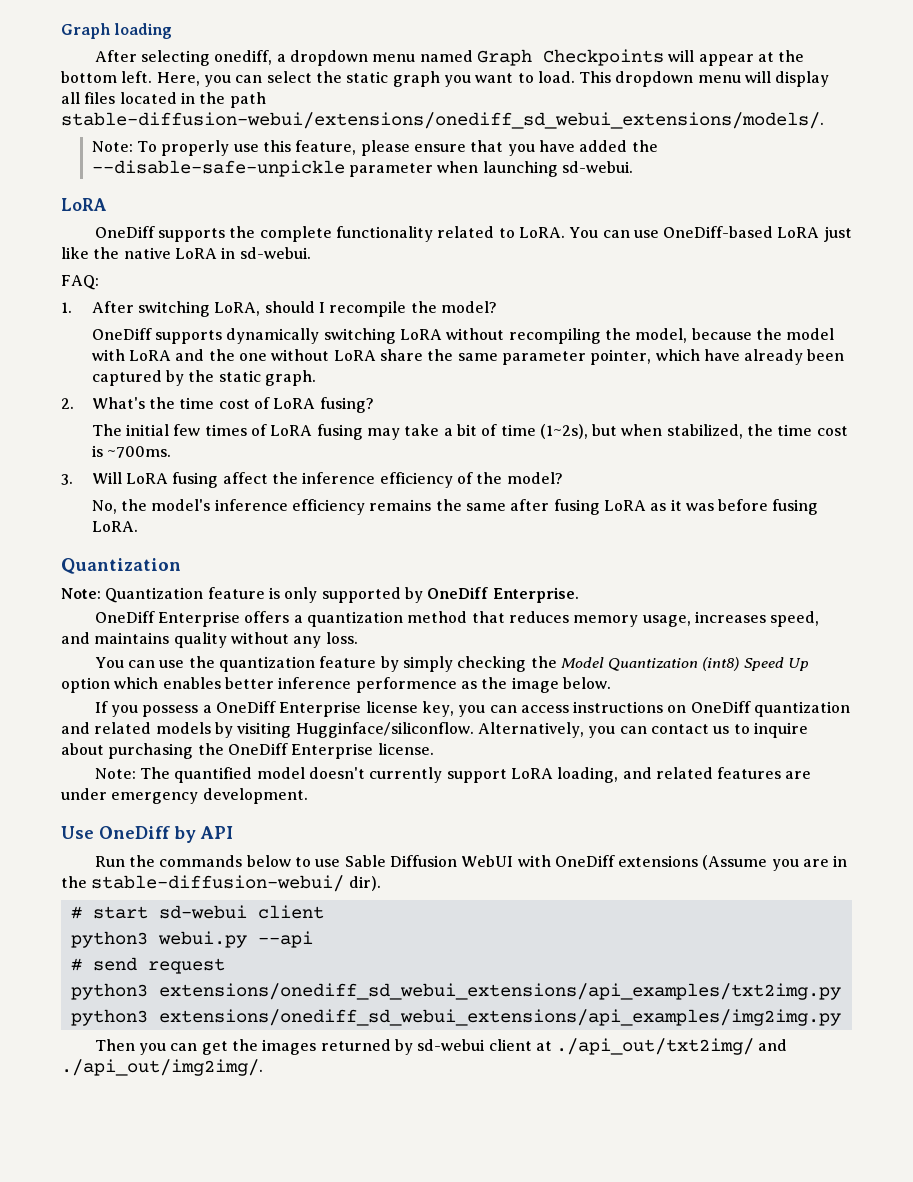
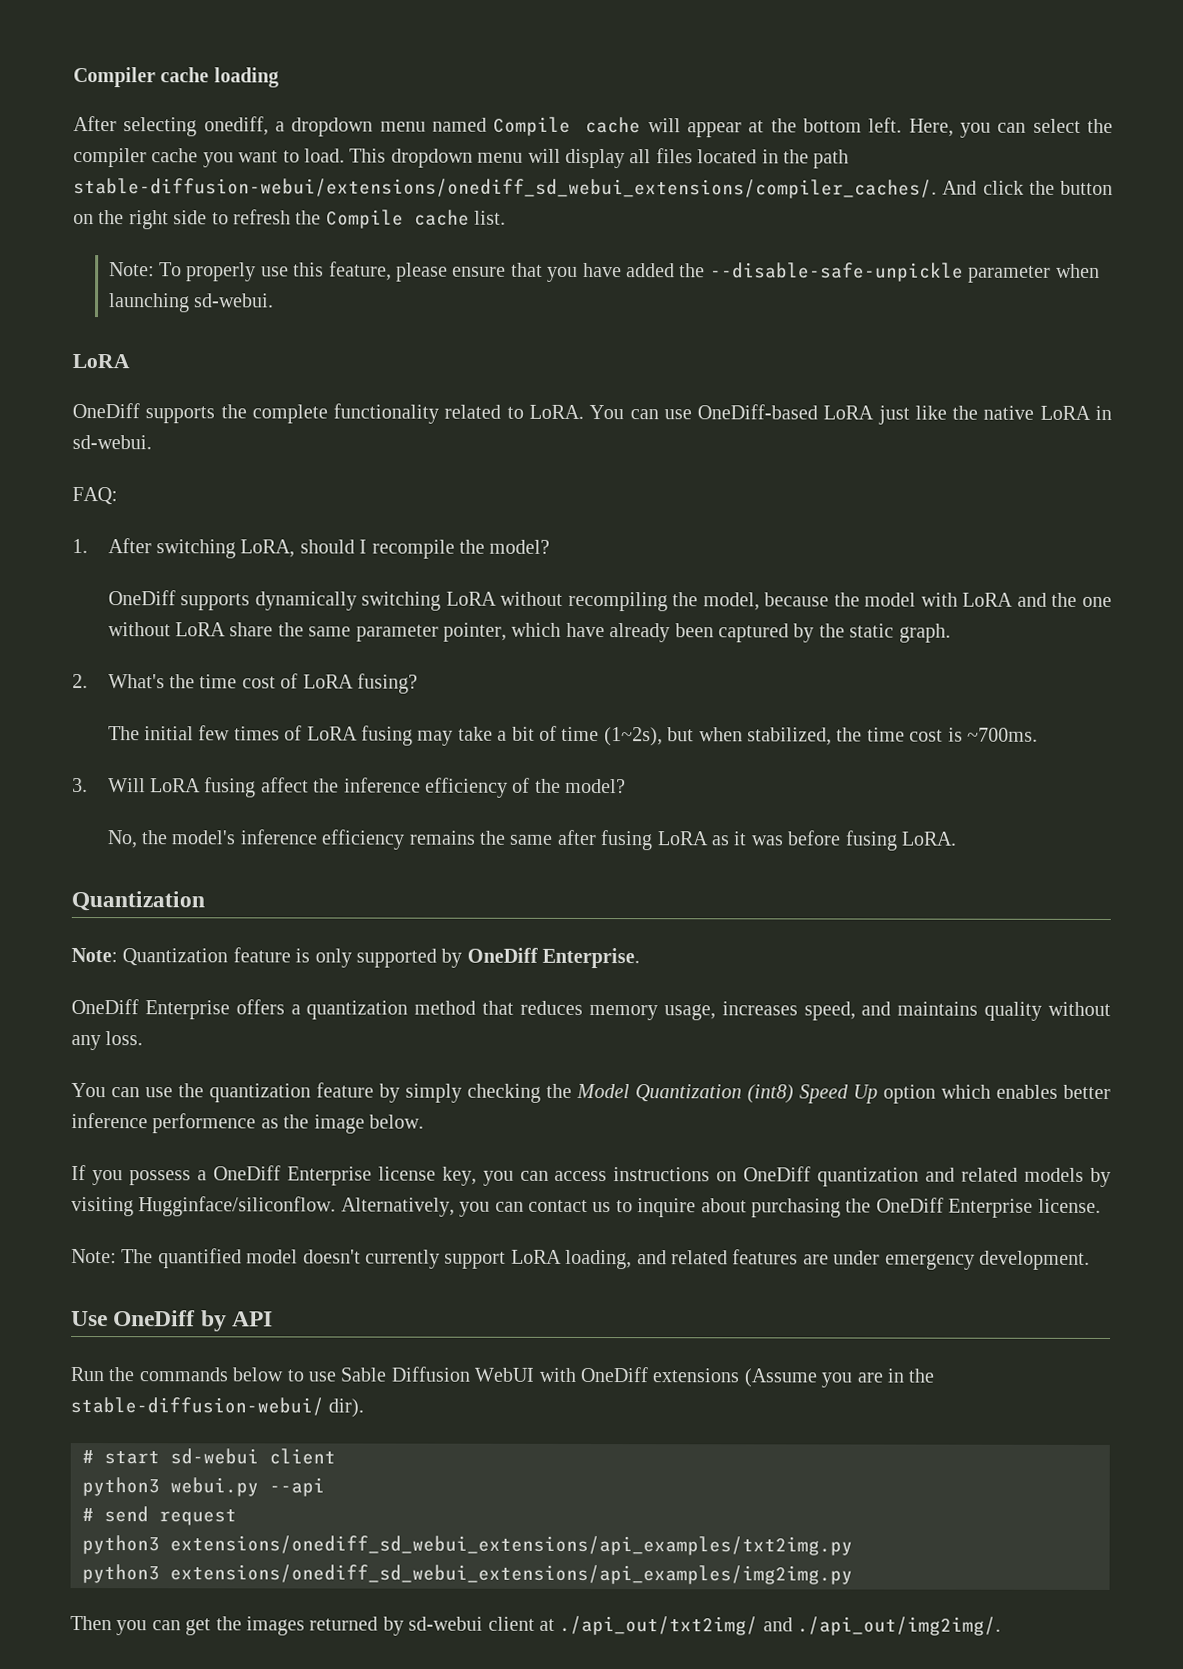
[61,23,110,39] Graph -> [73,67,210,88] Compiler cache
[476,49,664,66] Graph Checkpoints -> [493,116,642,136] Compile cache
[346,71,440,87] static graph -> [73,148,199,168] compiler cache
[61,112,824,129] stable-diffusion-webui/extensions/onediff_sd_webui_extensions/models/. -> [73,178,1113,199] [73,209,507,230] stable-diffusion-webui/extensions/onediff_sd_webui_extensions/compiler_caches/. And click the button on the right side to refresh the Compile cache list.

